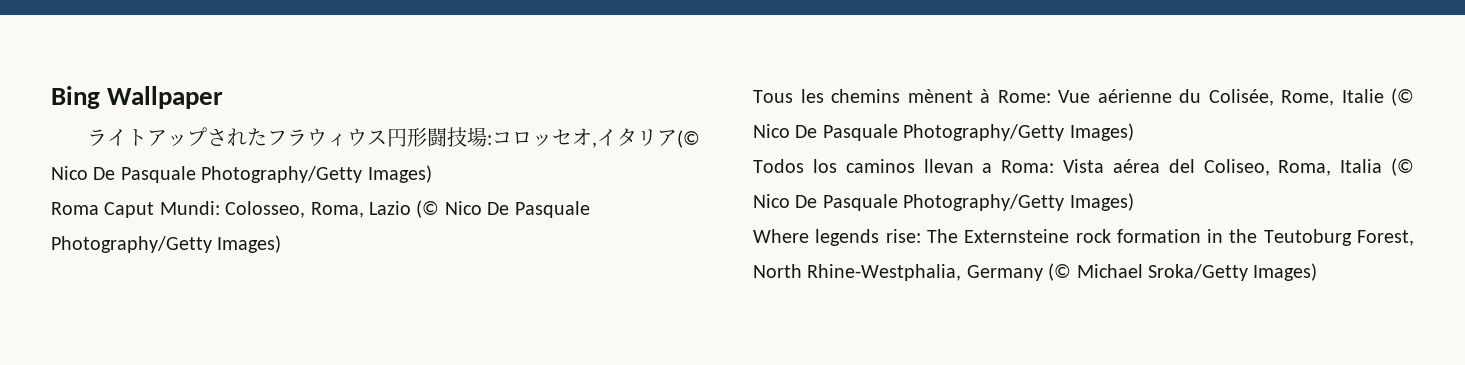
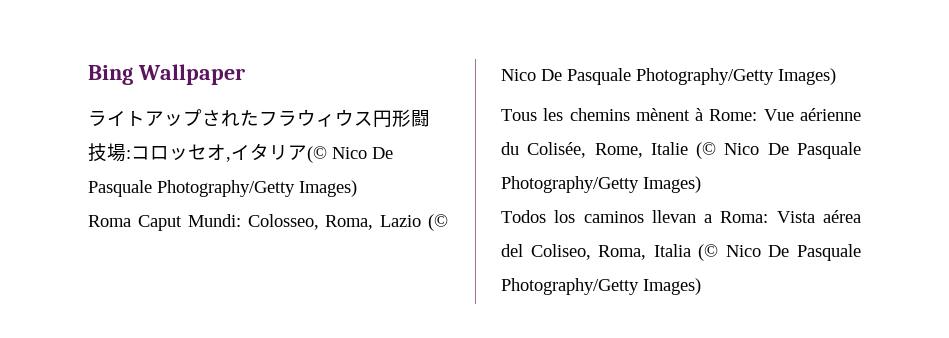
[753,229,1414,246] [753,263,1318,281] // Where legends rise: The Externsteine rock formation in the Teutoburg Forest, North Rhine-Westphalia, Germany (© Michael Sroka/Getty Images) -> (701, 286) none

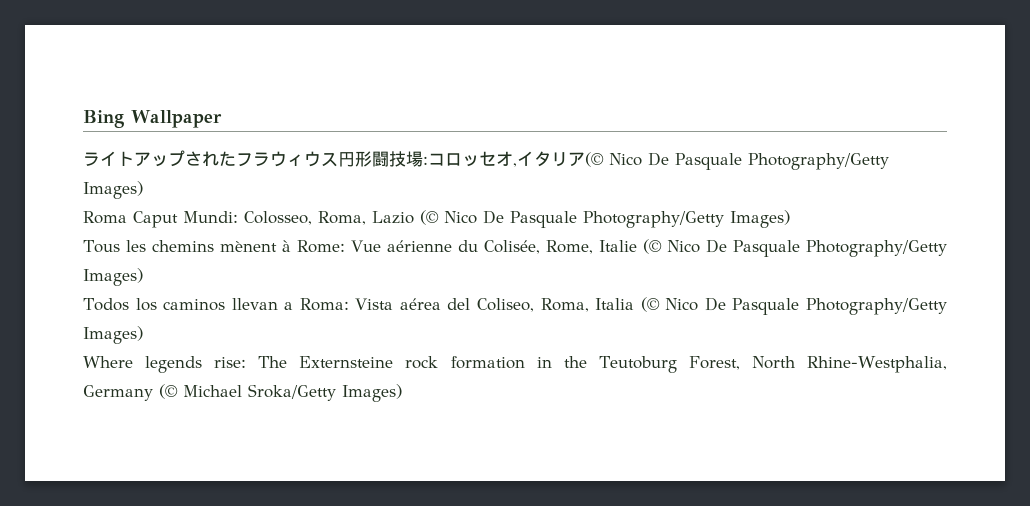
(701, 286) none -> [83,356,948,373] [83,384,402,402] // Where legends rise: The Externsteine rock formation in the Teutoburg Forest, North Rhine-Westphalia, Germany (© Michael Sroka/Getty Images)

